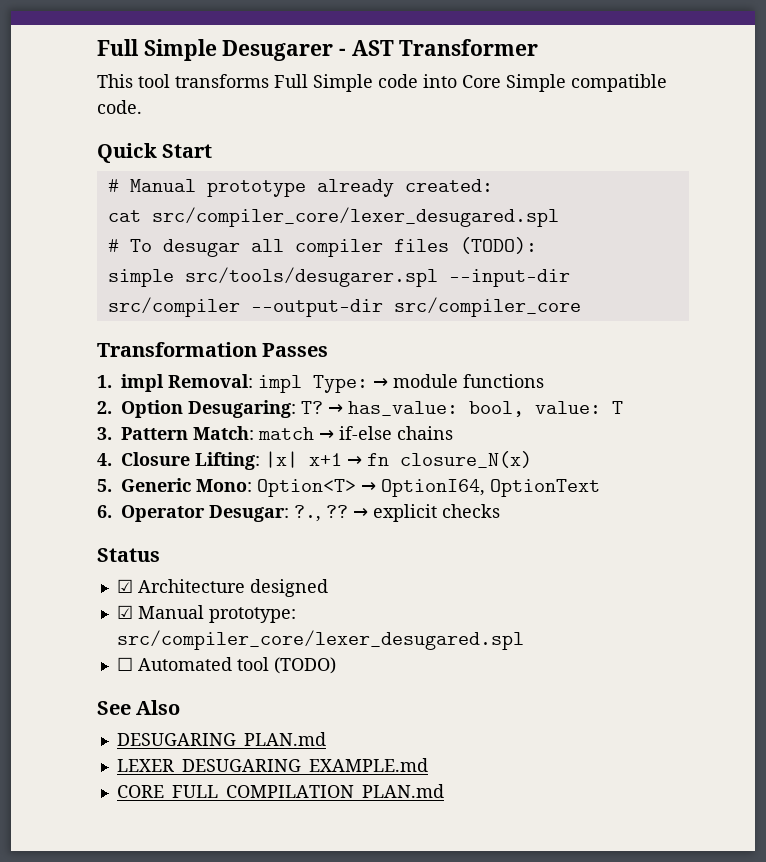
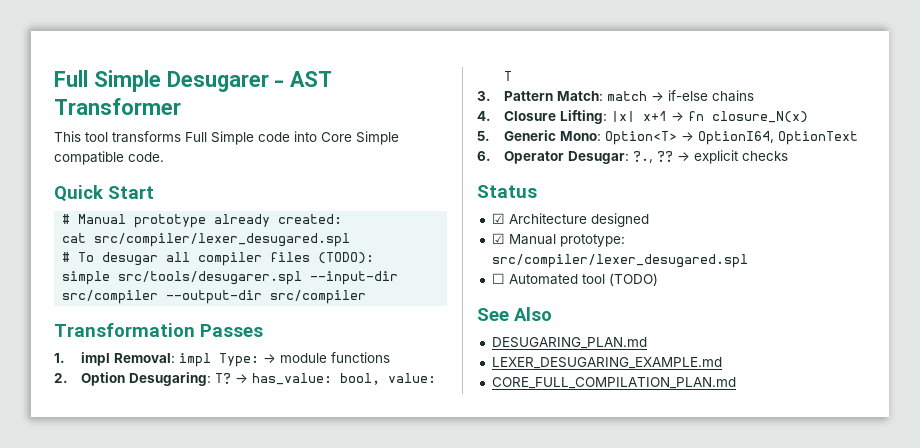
[151,207,559,227] src/compiler_core/lexer_desugared.spl -> [94,233,351,247] src/compiler/lexer_desugared.spl
[393,297,581,317] src/compiler_core -> [270,290,367,304] src/compiler
[116,630,524,650] src/compiler_core/lexer_desugared.spl -> [491,254,748,268] src/compiler/lexer_desugared.spl

